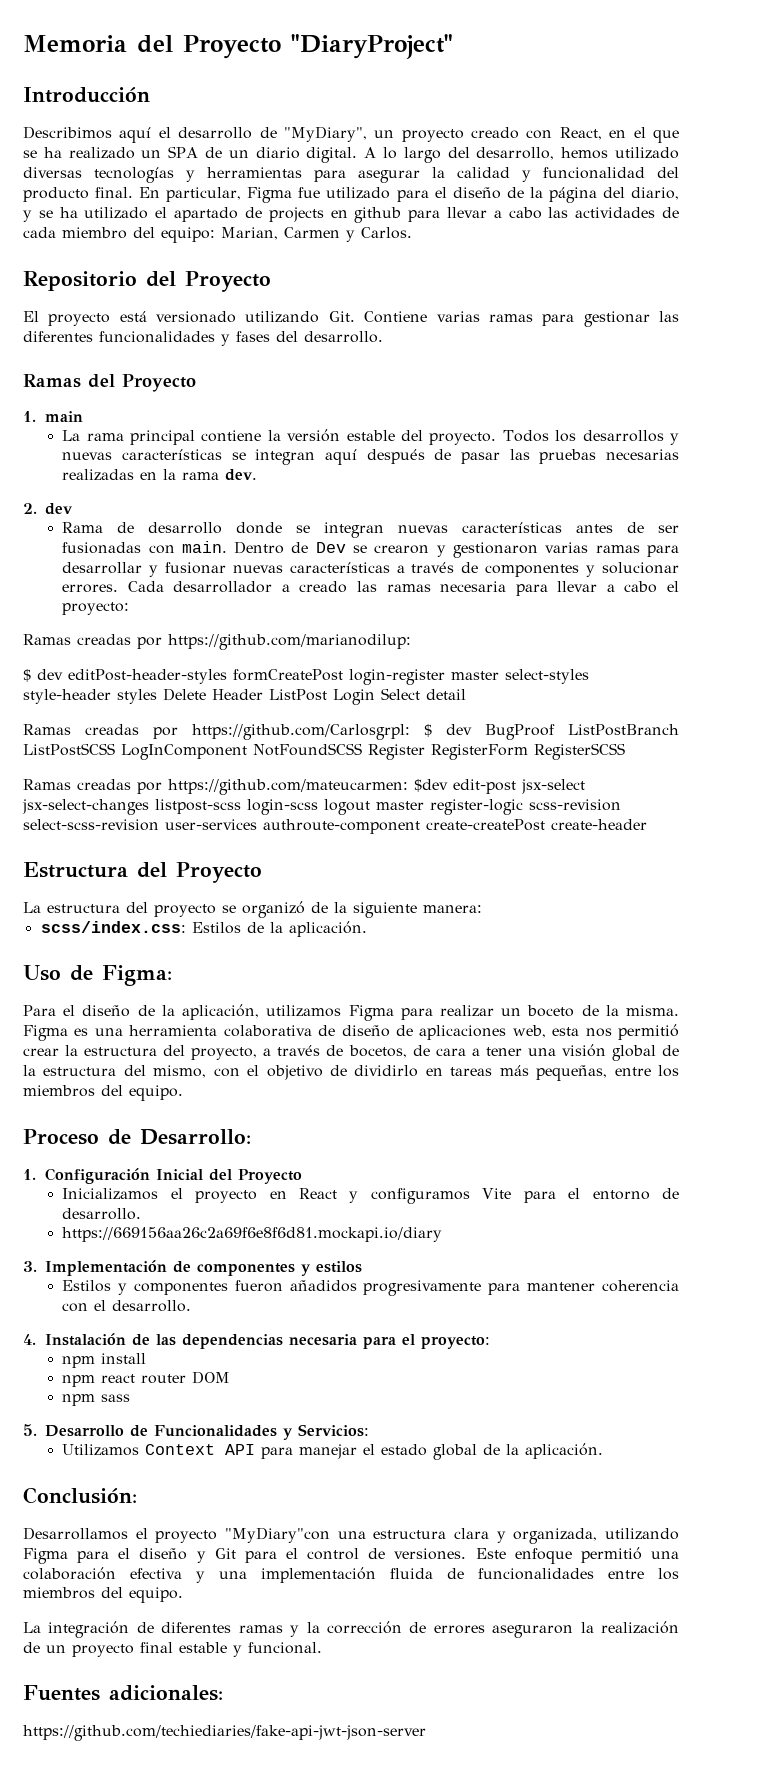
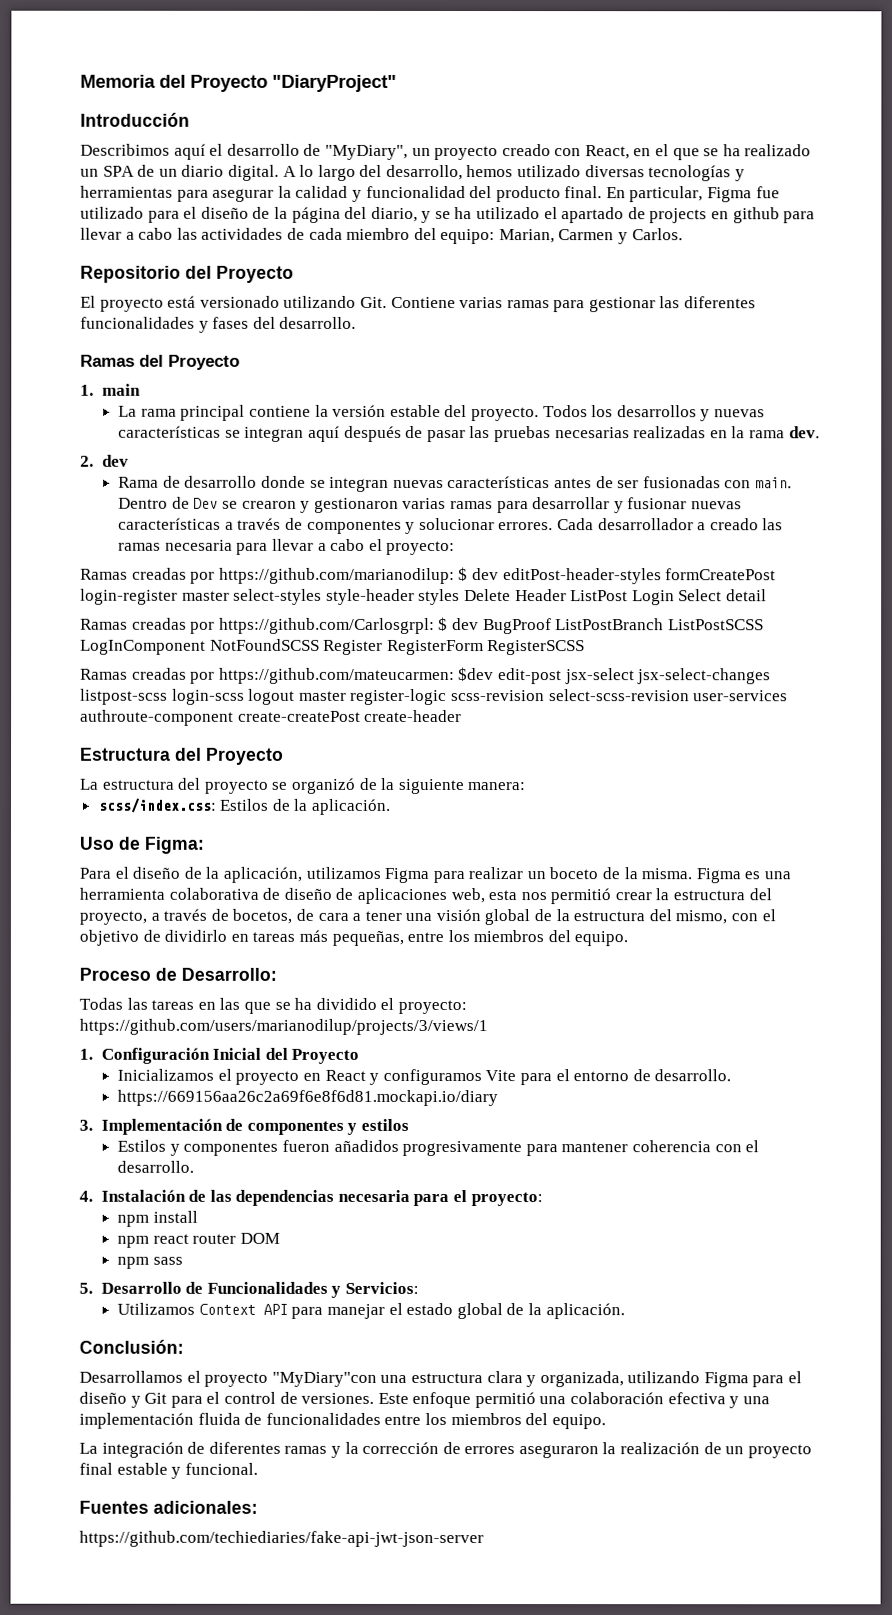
(411, 642) // -> (455, 576) none
(251, 1137) none -> [79,997,467,1015] [79,1018,488,1036] // Todas las tareas en las que se ha dividido el proyecto: https://github.com/users/marianodilup/projects/3/views/1

